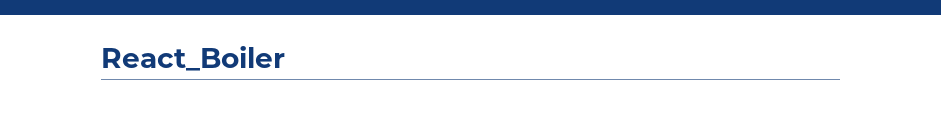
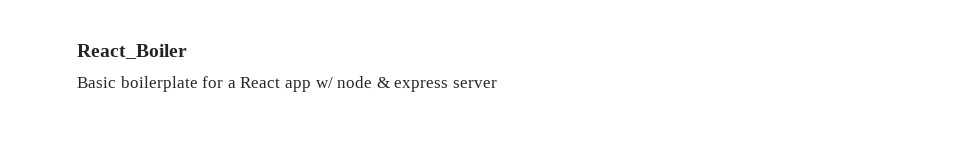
(285, 58) none -> [77,76,497,92] // Basic boilerplate for a React app w/ node & express server

